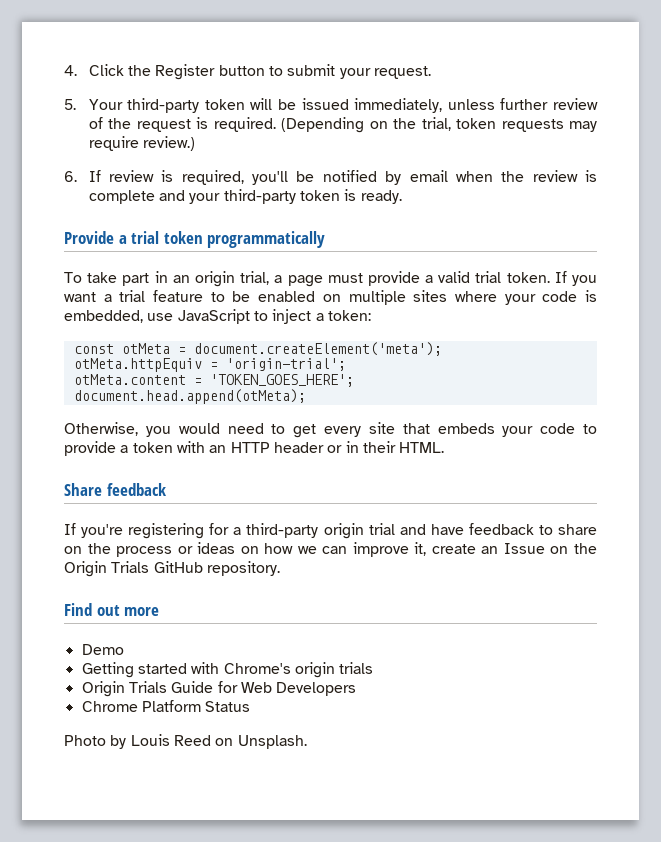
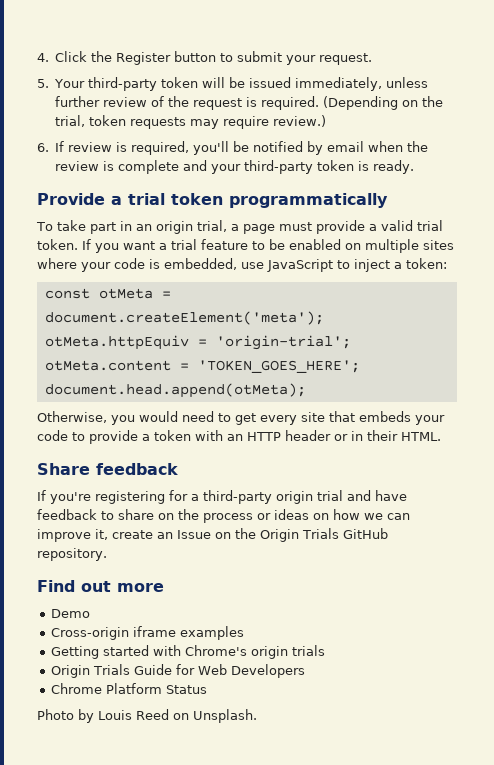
(124, 649) none -> [50,626,244,640] // Cross-origin iframe examples

